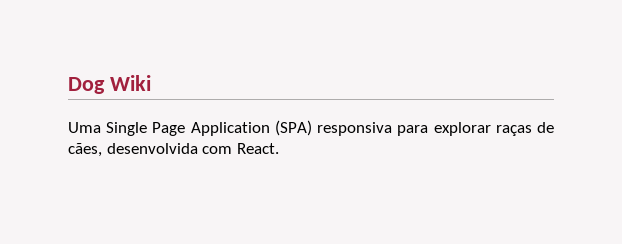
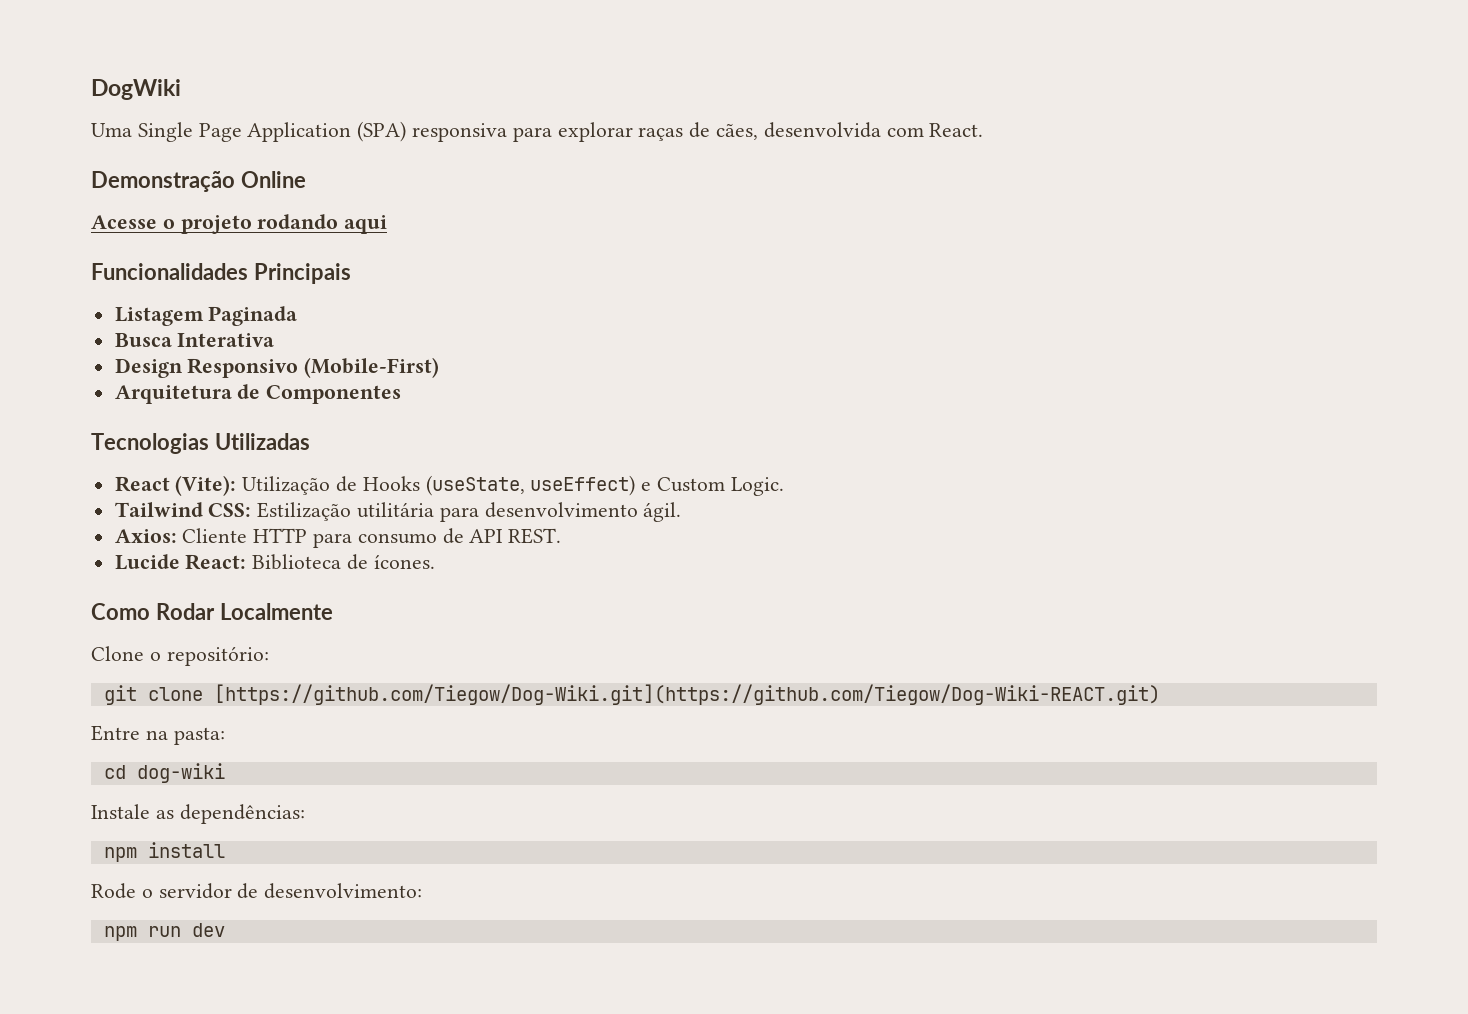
[68,75,151,94] Dog Wiki -> [91,79,181,100] DogWiki
(279, 148) none -> [91,171,306,192] [91,214,388,234] [91,263,351,284] [114,306,298,326] [114,333,275,347] [114,357,440,378] [114,384,402,404] [91,433,310,454] [114,475,784,496] [114,502,682,522] [114,528,562,548] [114,554,435,570] [91,603,333,620] [91,646,269,666] [103,684,1160,705] [91,725,225,745] [103,763,225,783] [91,804,305,824] [103,842,225,862] [91,883,423,899] [103,923,225,941] // Demonstração Online // Acesse o projeto rodando aqui // Funcionalidades Principais // Listagem Paginada // Busca Interativa // Design Responsivo (Mobile-First) // Arquitetura de Componentes // Tecnologias Utilizadas // React (Vite): Utilização de Hooks (useState, useEffect) e Custom Logic. // Tailwind CSS: Estilização utilitária para desenvolvimento ágil. // Axios: Cliente HTTP para consumo de API REST. // Lucide React: Biblioteca de ícones. // Como Rodar Localmente // Clone o repositório: // git clone [https://github.com/Tiegow/Dog-Wiki.git](https://github.com/Tiegow/Dog-Wiki-REACT.git) // Entre na pasta: // cd dog-wiki // Instale as dependências: // npm install // Rode o servidor de desenvolvimento: // npm run dev

